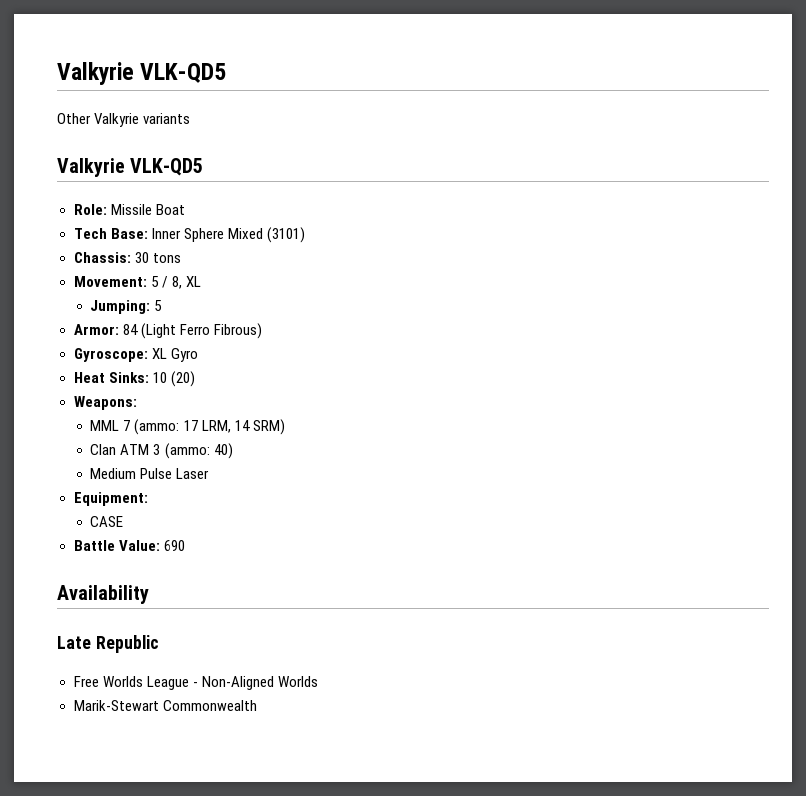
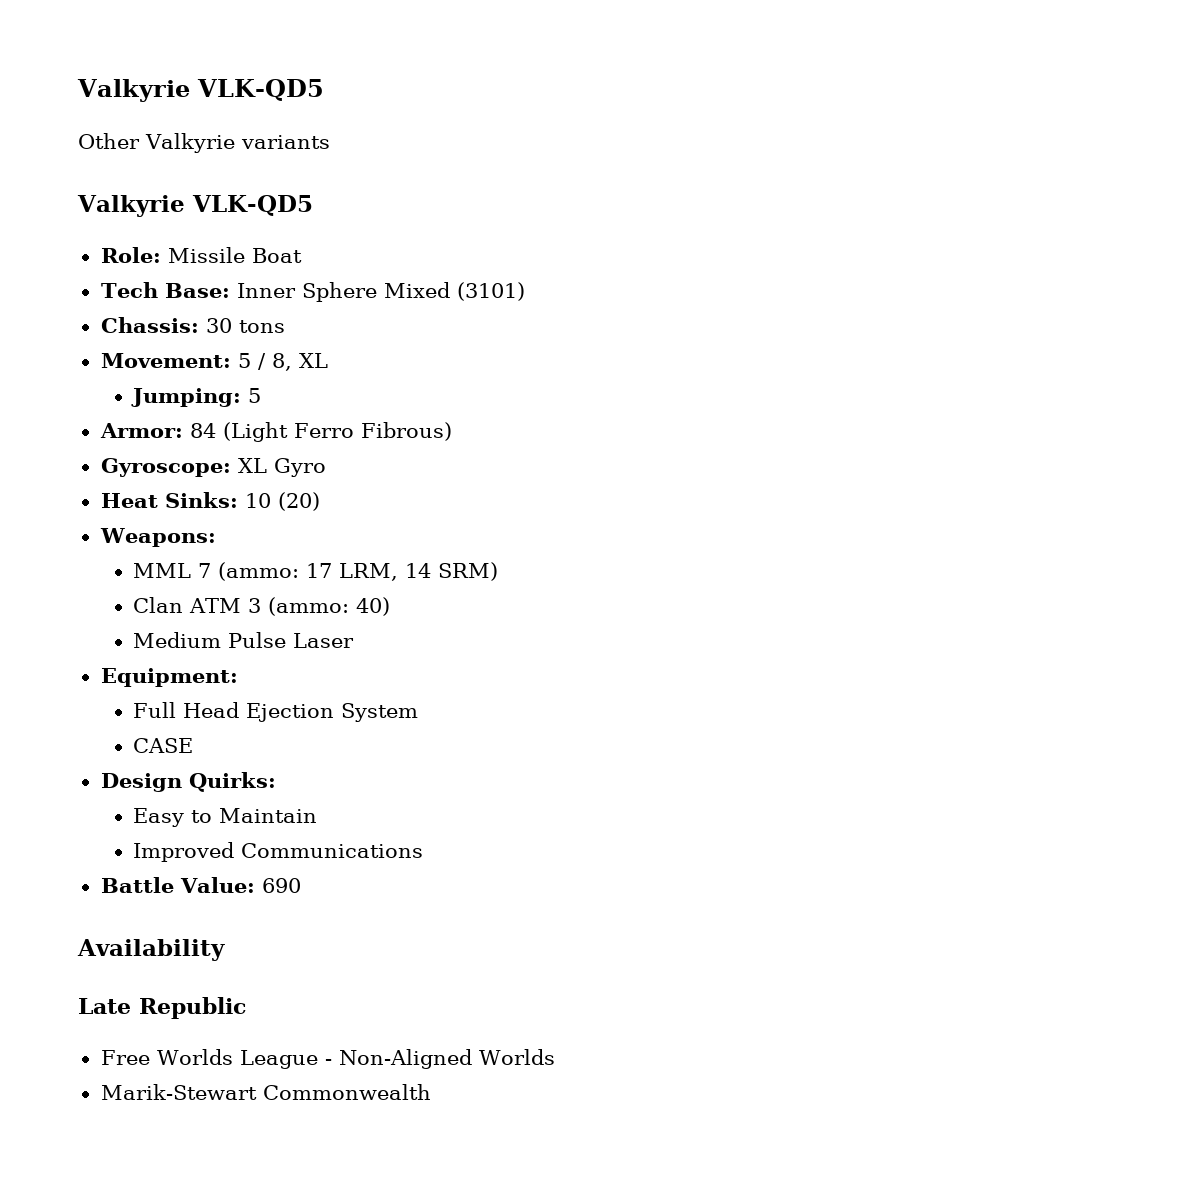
[90,516,124,527] CASE -> [133,702,419,722] [133,738,194,753] [100,772,276,792] [133,808,318,827] [133,842,424,862] Full Head Ejection System // CASE // Design Quirks: // Easy to Maintain // Improved Communications

